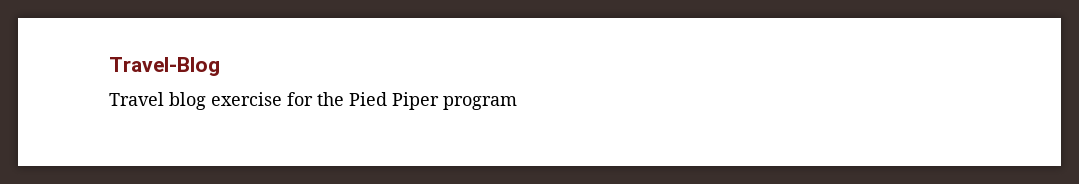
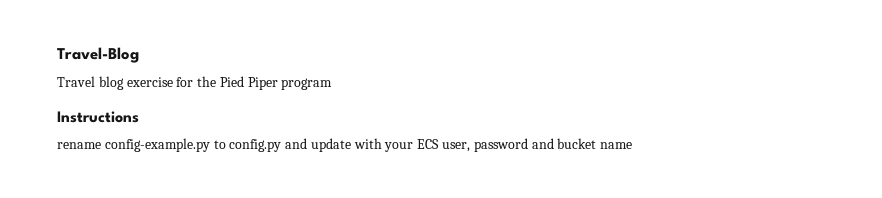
(517, 103) none -> [57,111,139,123] [57,138,633,152] // Instructions // rename config-example.py to config.py and update with your ECS user, password and bucket name

